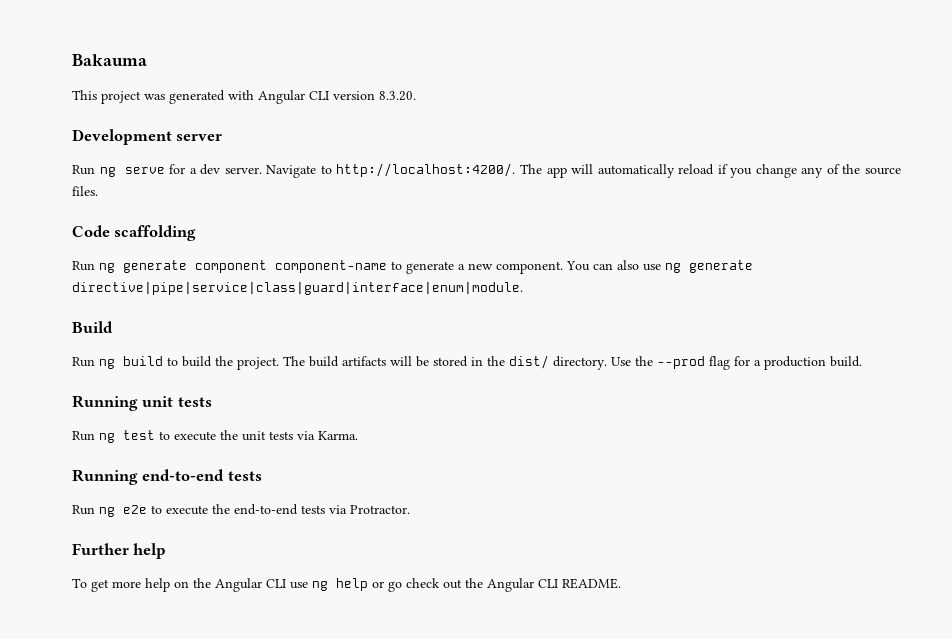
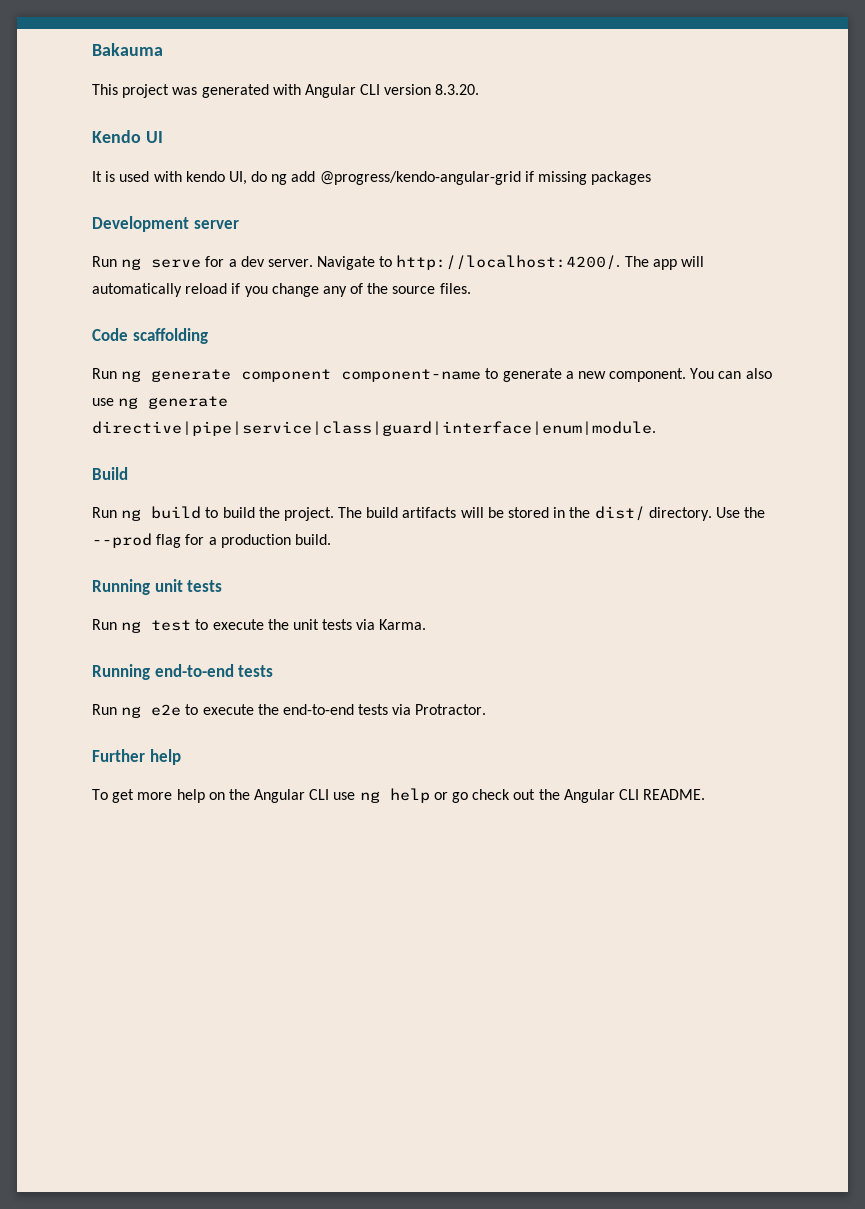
(416, 96) none -> [92,130,163,143] [92,171,652,185] // Kendo UI // It is used with kendo UI, do ng add @progress/kendo-angular-grid if missing packages

